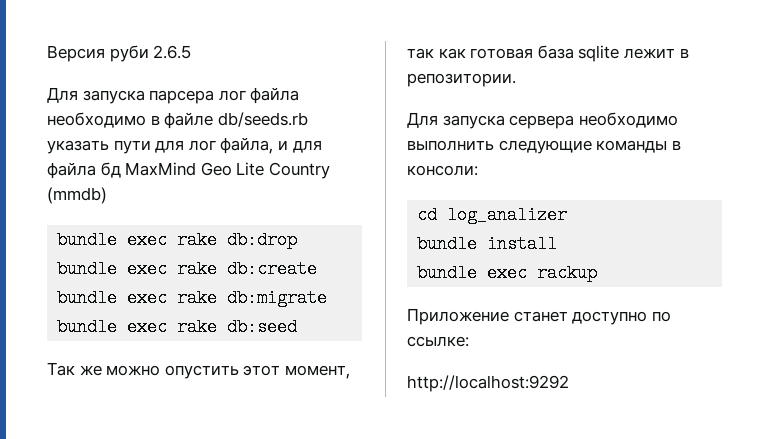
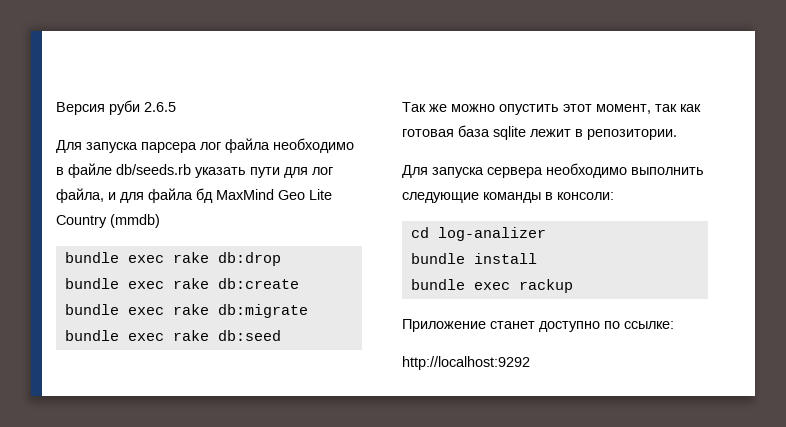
[447,206,568,224] log_analizer -> [437,227,546,241] log-analizer

